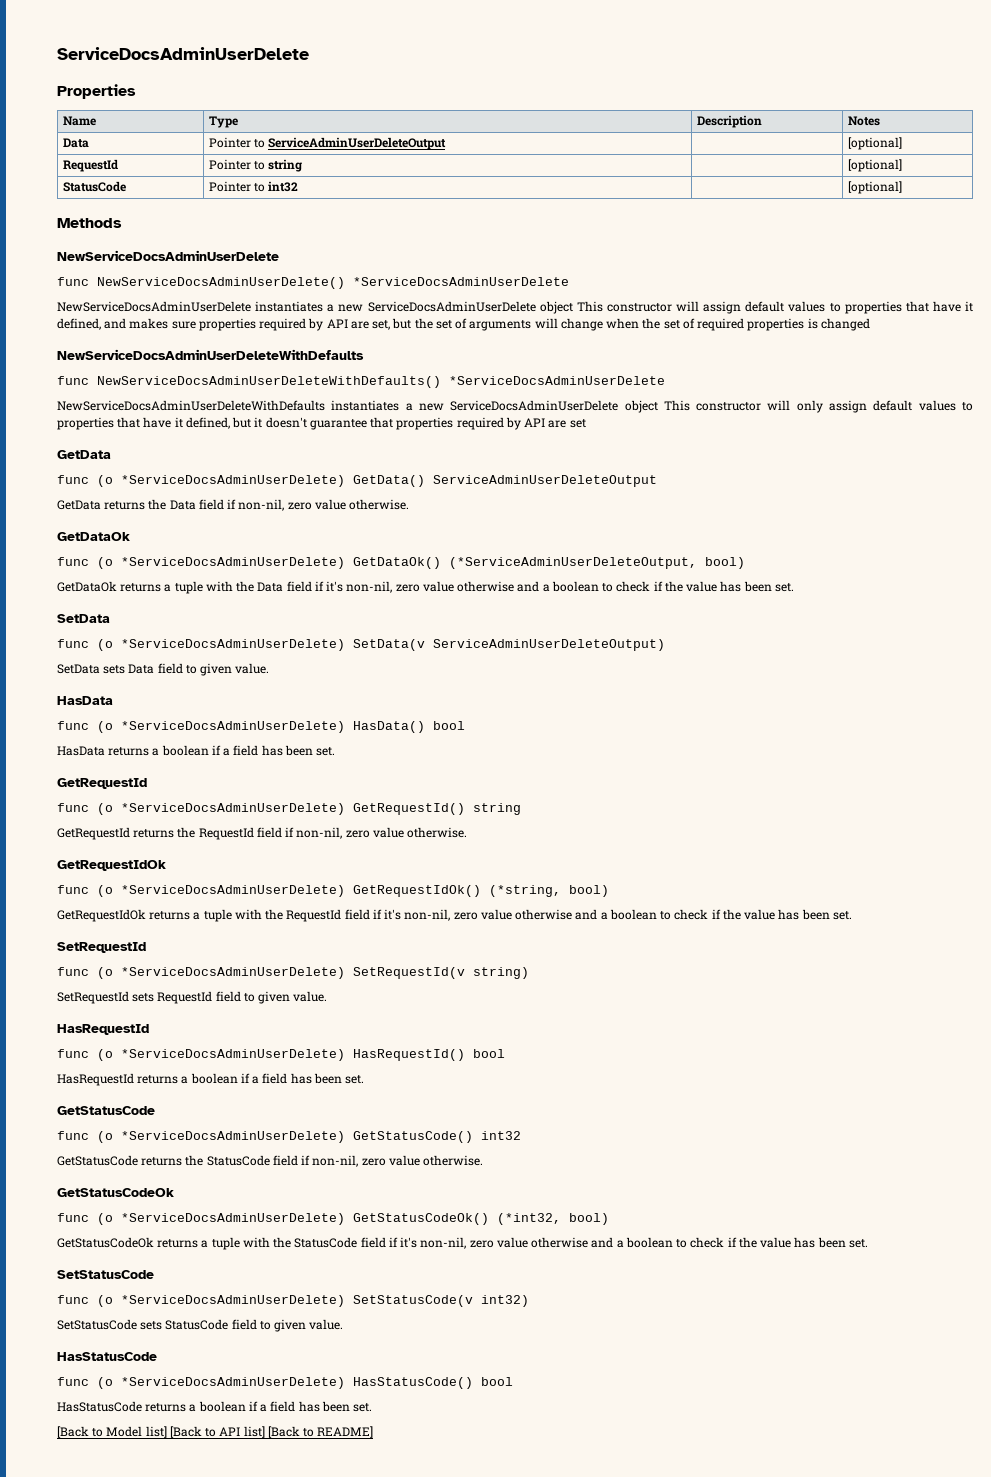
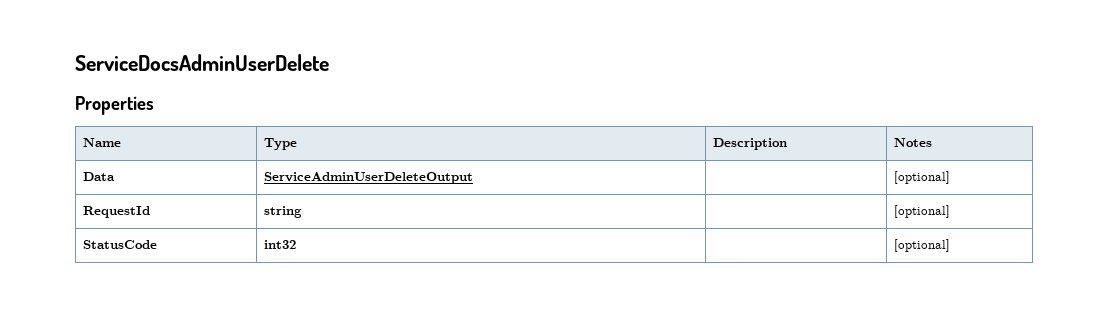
[208,137,266,148] Pointer to -> (116, 176) none
[208,159,266,170] Pointer to -> (151, 212) none
[208,181,266,192] Pointer to -> (158, 244) none
[57,218,122,228] [57,250,279,261] [57,277,569,289] [57,301,973,314] [57,318,870,331] [57,349,364,360] [57,376,665,388] [57,400,973,413] [57,417,586,430] [57,450,111,459] [57,475,657,487] [57,499,410,511] [57,532,130,541] [57,557,745,569] [57,581,794,594] [57,614,110,623] [57,639,665,651] [57,663,270,676] [57,696,113,705] [57,721,465,733] [57,745,336,756] [57,778,147,789] [57,803,521,815] [57,827,468,840] [57,860,166,871] [57,885,609,897] [57,909,852,922] [57,942,146,953] [57,967,529,979] [57,991,328,1004] [57,1024,149,1035] [57,1049,505,1061] [57,1073,365,1086] [57,1106,155,1115] [57,1131,521,1143] [57,1155,484,1167] [57,1188,174,1197] [57,1213,609,1225] [57,1237,868,1250] [57,1270,154,1279] [57,1295,529,1307] [57,1319,344,1332] [57,1352,157,1361] [57,1377,513,1389] [57,1401,373,1412] [57,1426,374,1438] // Methods // NewServiceDocsAdminUserDelete // func NewServiceDocsAdminUserDelete() *ServiceDocsAdminUserDelete // NewServiceDocsAdminUserDelete instantiates a new ServiceDocsAdminUserDelete object This constructor will assign default values to properties that have it defined, and makes sure properties required by API are set, but the set of arguments will change when the set of required properties is changed // NewServiceDocsAdminUserDeleteWithDefaults // func NewServiceDocsAdminUserDeleteWithDefaults() *ServiceDocsAdminUserDelete // NewServiceDocsAdminUserDeleteWithDefaults instantiates a new ServiceDocsAdminUserDelete object This constructor will only assign default values to properties that have it defined, but it doesn't guarantee that properties required by API are set // GetData // func (o *ServiceDocsAdminUserDelete) GetData() ServiceAdminUserDeleteOutput // GetData returns the Data field if non-nil, zero value otherwise. // GetDataOk // func (o *ServiceDocsAdminUserDelete) GetDataOk() (*ServiceAdminUserDeleteOutput, bool) // GetDataOk returns a tuple with the Data field if it's non-nil, zero value otherwise and a boolean to check if the value has been set. // SetData // func (o *ServiceDocsAdminUserDelete) SetData(v ServiceAdminUserDeleteOutput) // SetData sets Data field to given value. // HasData // func (o *ServiceDocsAdminUserDelete) HasData() bool // HasData returns a boolean if a field has been set. // GetRequestId // func (o *ServiceDocsAdminUserDelete) GetRequestId() string // GetRequestId returns the RequestId field if non-nil, zero value otherwise. // GetRequestIdOk // func (o *ServiceDocsAdminUserDelete) GetRequestIdOk() (*string, bool) // GetRequestIdOk returns a tuple with the RequestId field if it's non-nil, zero value otherwise and a boolean to check if the value has been set. // SetRequestId // func (o *ServiceDocsAdminUserDelete) SetRequestId(v string) // SetRequestId sets RequestId field to given value. // HasRequestId // func (o *ServiceDocsAdminUserDelete) HasRequestId() bool // HasRequestId returns a boolean if a field has been set. // GetStatusCode // func (o *ServiceDocsAdminUserDelete) GetStatusCode() int32 // GetStatusCode returns the StatusCode field if non-nil, zero value otherwise. // GetStatusCodeOk // func (o *ServiceDocsAdminUserDelete) GetStatusCodeOk() (*int32, bool) // GetStatusCodeOk returns a tuple with the StatusCode field if it's non-nil, zero value otherwise and a boolean to check if the value has been set. // SetStatusCode // func (o *ServiceDocsAdminUserDelete) SetStatusCode(v int32) // SetStatusCode sets StatusCode field to given value. // HasStatusCode // func (o *ServiceDocsAdminUserDelete) HasStatusCode() bool // HasStatusCode returns a boolean if a field has been set. // [Back to Model list] [Back to API list] [Back to README] -> (951, 245) none

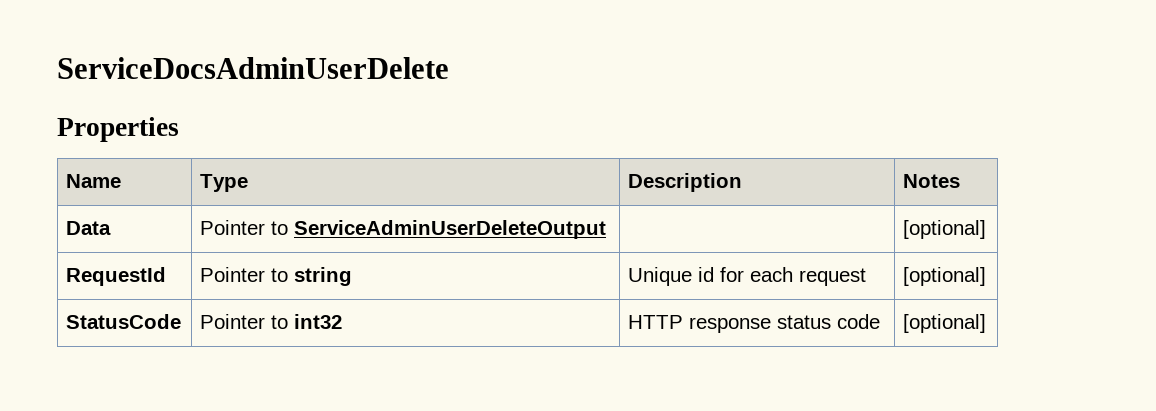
(116, 176) none -> [200,220,289,235] Pointer to
(151, 212) none -> [200,267,289,282] Pointer to
(303, 212) none -> [628,267,867,286] Unique id for each request
(158, 244) none -> [200,314,289,329] Pointer to
(297, 244) none -> [628,314,881,333] HTTP response status code

